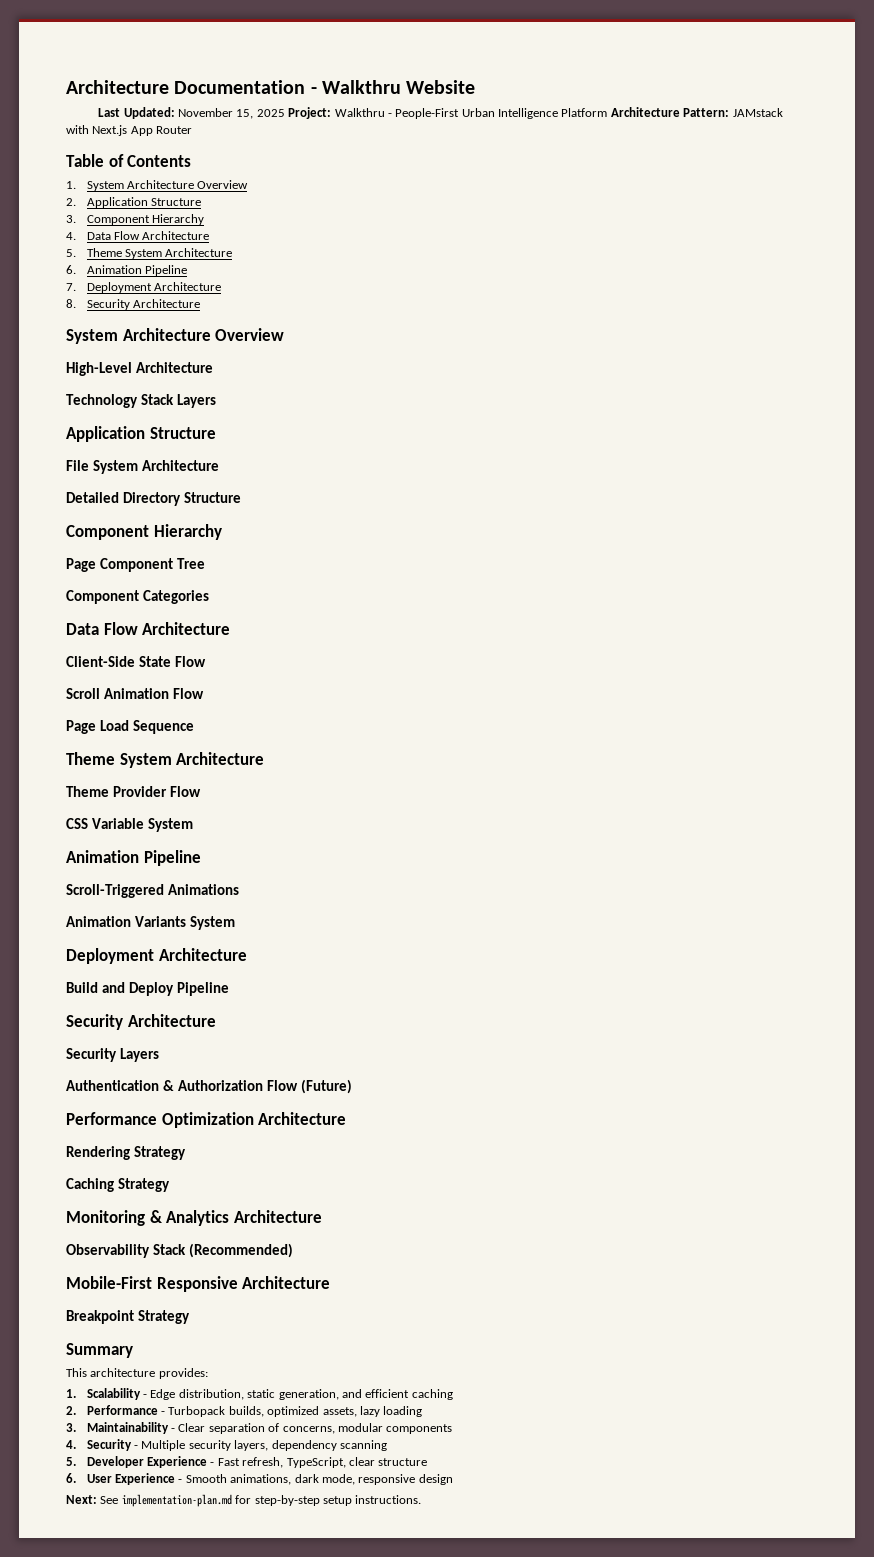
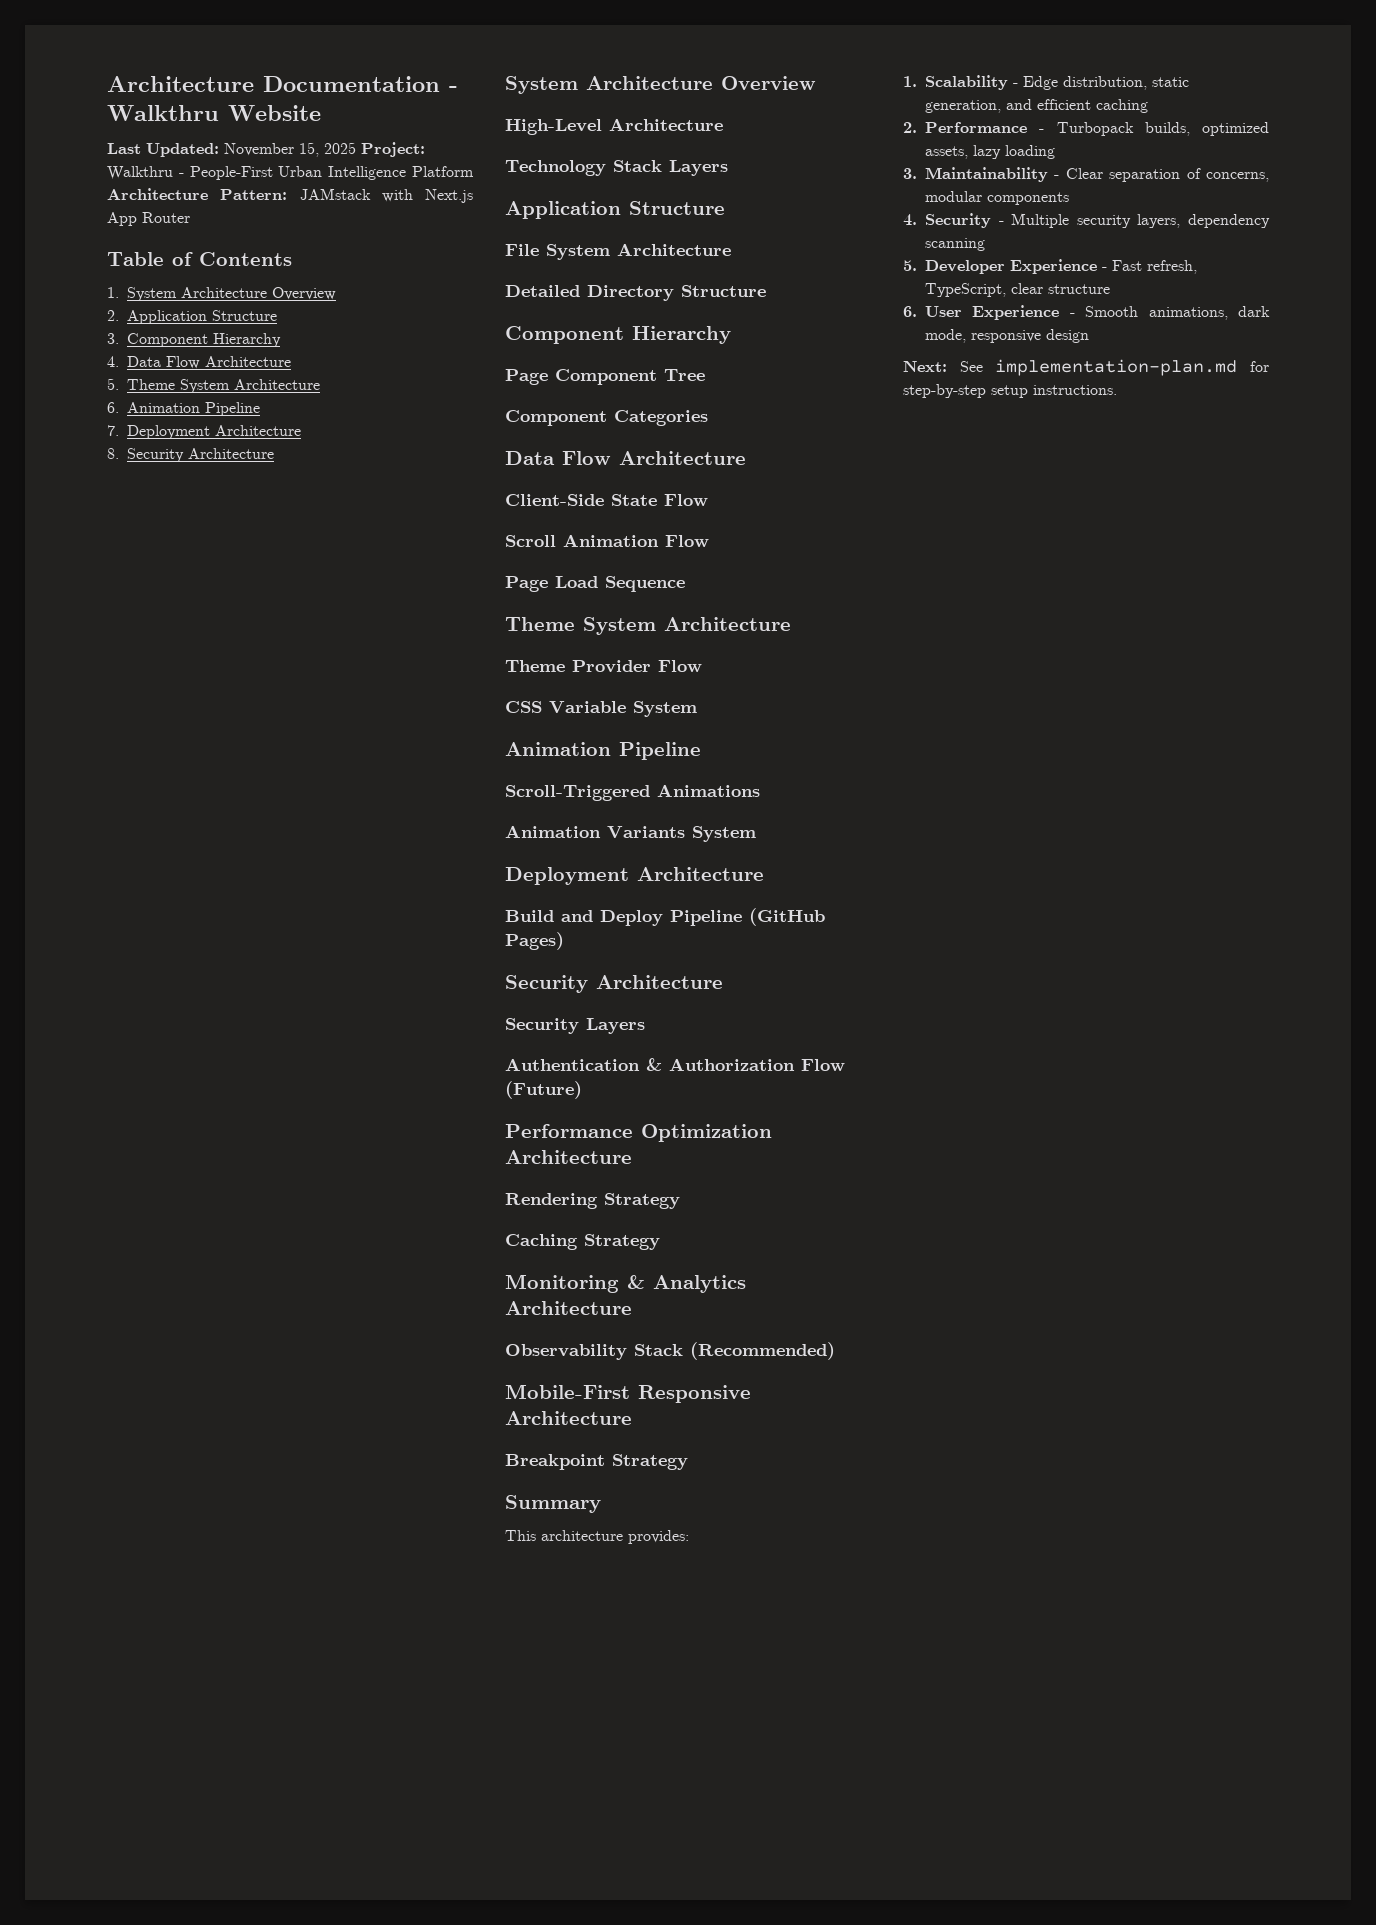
(229, 989) none -> [749,908,825,926] [505,932,564,950] (GitHub Pages)

